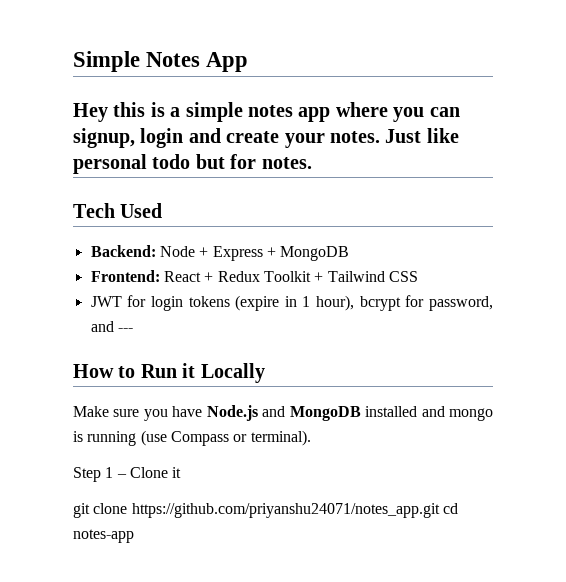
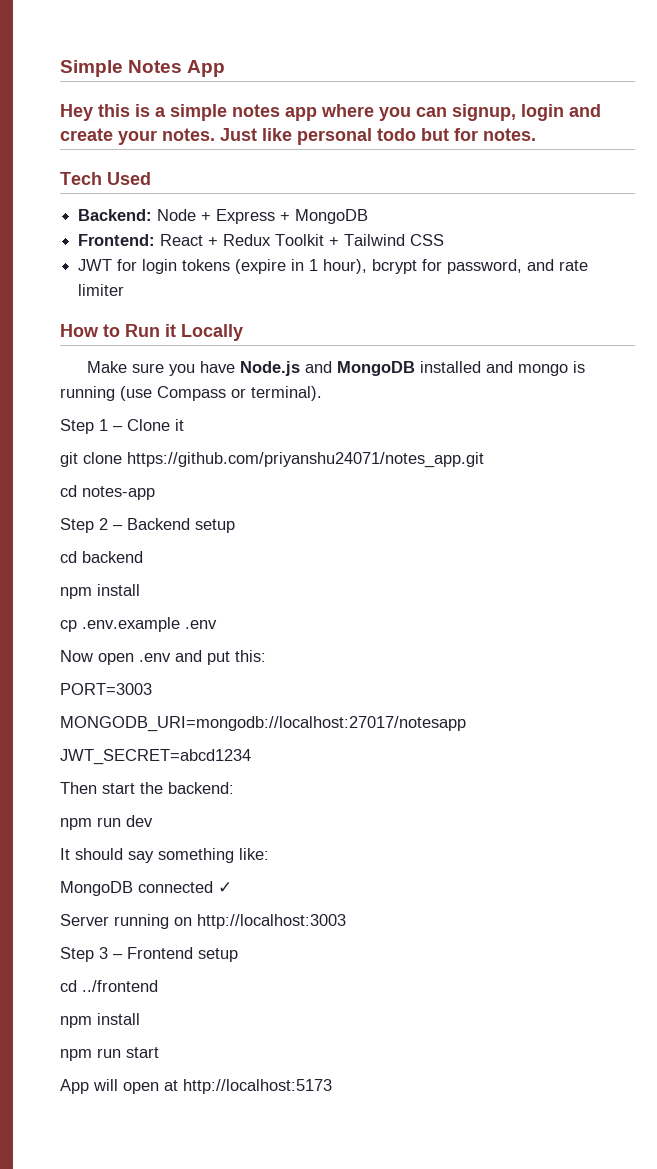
[117,328,133,332] --- -> [559,260,589,271] [78,284,125,296] rate limiter
(440, 510) none -> (484, 460) //
(134, 536) none -> [60,518,235,533] [60,551,143,563] [60,584,140,599] [60,617,217,632] [60,650,266,665] [60,683,152,695] [60,716,466,732] [60,749,251,765] [60,782,234,794] [60,815,153,830] [60,848,269,863] [60,881,232,896] [60,914,346,929] [60,947,238,962] [60,980,158,992] [60,1013,140,1028] [60,1047,159,1061] [60,1079,332,1094] // Step 2 – Backend setup // cd backend // npm install // cp .env.example .env // Now open .env and put this: // PORT=3003 // MONGODB_URI=mongodb://localhost:27017/notesapp // JWT_SECRET=abcd1234 // Then start the backend: // npm run dev // It should say something like: // MongoDB connected ✓ // Server running on http://localhost:3003 // Step 3 – Frontend setup // cd ../frontend // npm install // npm run start // App will open at http://localhost:5173

